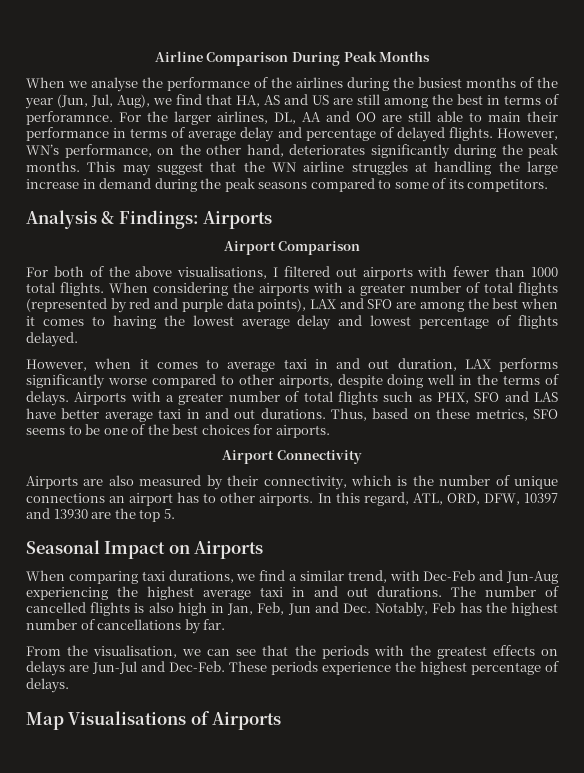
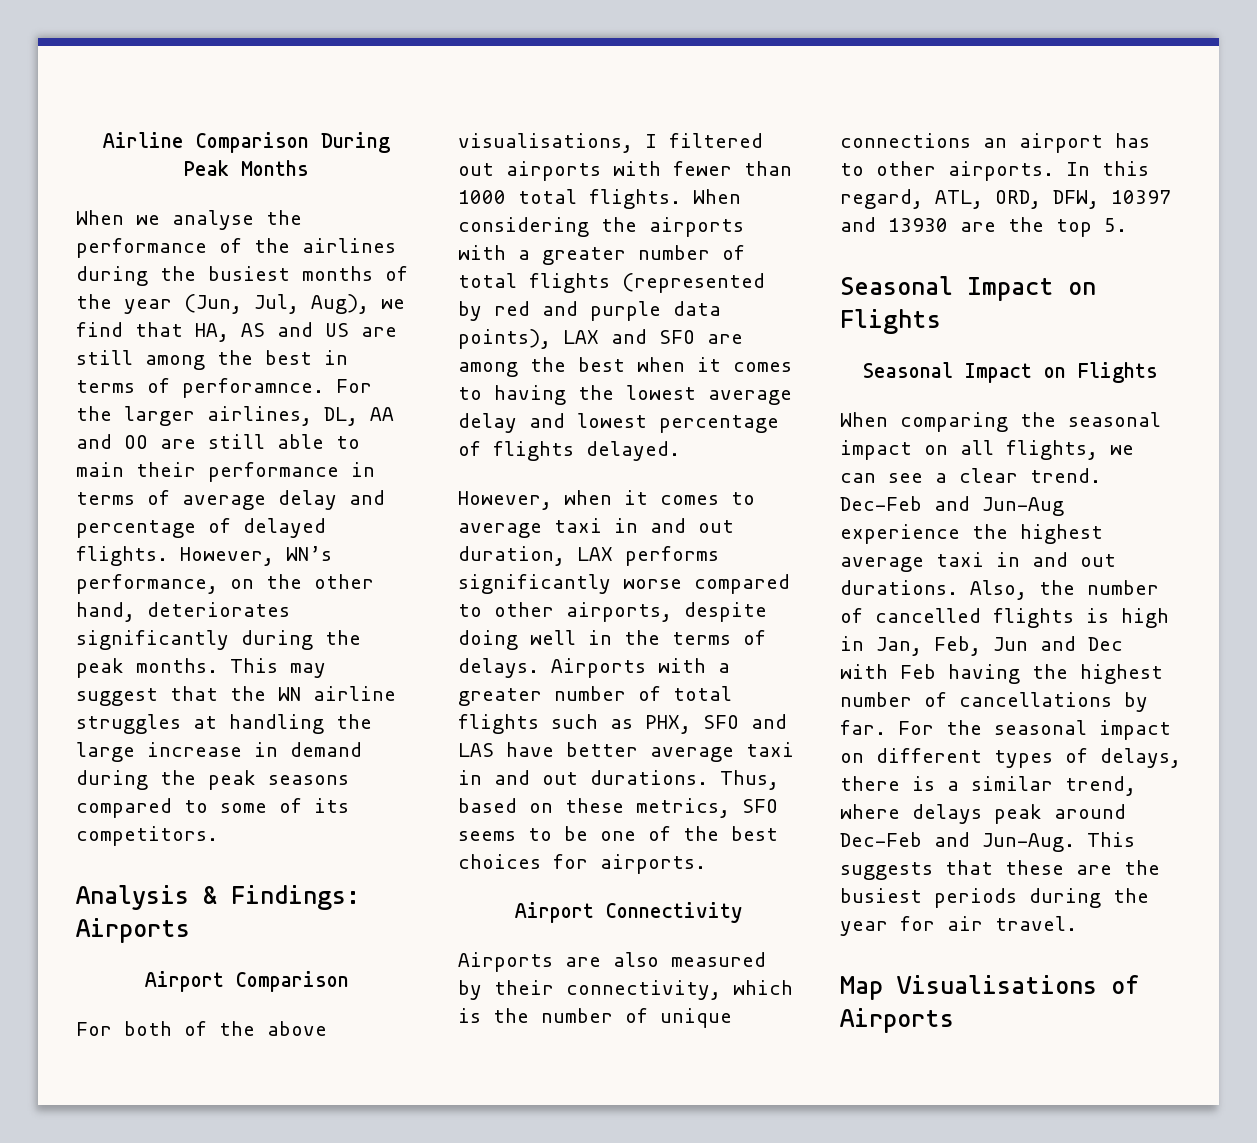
[194,541,264,559] [26,570,420,584] Airports // When comparing taxi durations, we find a similar trend, with -> [840,309,941,334] [863,362,1158,383] [840,412,1161,432] [840,440,1134,460] [840,468,1101,483] Flights // Seasonal Impact on Flights // When comparing the seasonal impact on all flights, we can see a clear trend.
[26,587,108,600] experiencing -> [840,524,960,544] experience
[451,586,476,597] The -> [970,580,1075,600] Also, the
[148,602,174,613] also -> (1109, 615) none
[342,602,482,617] Dec. Notably, Feb has -> [1088,637,1123,651] [840,664,1020,684] Dec with Feb having
[26,645,559,659] [26,661,559,676] [26,678,69,693] // From the visualisation, we can see that the periods with the greatest effects on delays are Jun-Jul and Dec-Feb. These periods experience the highest percentage of delays. -> [898,720,1171,740] [840,748,1181,768] [840,776,1136,796] [840,804,1126,824] [840,832,1135,852] [840,860,1160,880] [840,888,1149,908] [840,916,1077,936] For the seasonal impact on different types of delays, there is a similar trend, where delays peak around Dec-Feb and Jun-Aug. This suggests that these are the busiest periods during the year for air travel.

